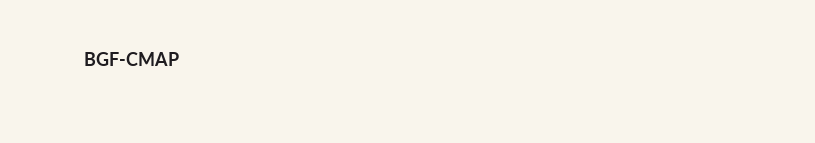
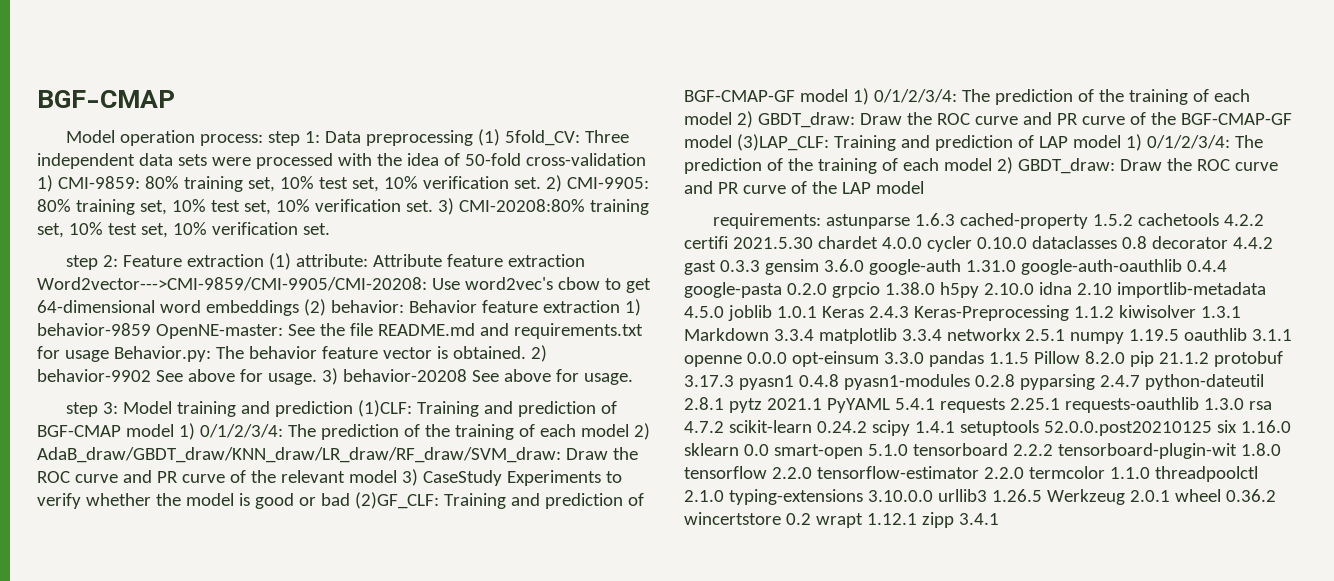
[84,52,179,66] BGF-CMAP -> [37,90,175,108] [66,129,630,146] [37,153,646,169] [37,175,649,192] [37,198,649,215] [37,222,330,238] [66,253,586,270] [37,277,651,293] [37,299,641,316] [37,323,643,339] [37,345,547,362] [37,368,633,385] [66,400,618,417] [37,423,650,440] [37,447,638,463] [37,469,622,486] [37,492,644,509] [684,88,1250,105] [684,111,1292,128] [684,134,1263,151] [684,157,1278,174] [684,181,924,194] [713,213,1265,229] [684,236,1273,252] [684,259,1227,275] [684,282,1266,298] [684,305,1241,321] [684,328,1292,344] [684,351,1283,367] [684,374,1264,390] [684,397,1272,413] [684,420,1291,436] [684,443,1281,459] [684,466,1258,482] [684,489,1276,505] [684,512,999,528] BGF-CMAP // Model operation process: step 1: Data preprocessing (1) 5fold_CV: Three independent data sets were processed with the idea of 50-fold cross-validation 1) CMI-9859: 80% training set, 10% test set, 10% verification set. 2) CMI-9905: 80% training set, 10% test set, 10% verification set. 3) CMI-20208:80% training set, 10% test set, 10% verification set. // step 2: Feature extraction (1) attribute: Attribute feature extraction Word2vector--->CMI-9859/CMI-9905/CMI-20208: Use word2vec's cbow to get 64-dimensional word embeddings (2) behavior: Behavior feature extraction 1) behavior-9859 OpenNE-master: See the file README.md and requirements.txt for usage Behavior.py: The behavior feature vector is obtained. 2) behavior-9902 See above for usage. 3) behavior-20208 See above for usage. // step 3: Model training and prediction (1)CLF: Training and prediction of BGF-CMAP model 1) 0/1/2/3/4: The prediction of the training of each model 2) AdaB_draw/GBDT_draw/KNN_draw/LR_draw/RF_draw/SVM_draw: Draw the ROC curve and PR curve of the relevant model 3) CaseStudy Experiments to verify whether the model is good or bad (2)GF_CLF: Training and prediction of BGF-CMAP-GF model 1) 0/1/2/3/4: The prediction of the training of each model 2) GBDT_draw: Draw the ROC curve and PR curve of the BGF-CMAP-GF model (3)LAP_CLF: Training and prediction of LAP model 1) 0/1/2/3/4: The prediction of the training of each model 2) GBDT_draw: Draw the ROC curve and PR curve of the LAP model // requirements: astunparse 1.6.3 cached-property 1.5.2 cachetools 4.2.2 certifi 2021.5.30 chardet 4.0.0 cycler 0.10.0 dataclasses 0.8 decorator 4.4.2 gast 0.3.3 gensim 3.6.0 google-auth 1.31.0 google-auth-oauthlib 0.4.4 google-pasta 0.2.0 grpcio 1.38.0 h5py 2.10.0 idna 2.10 importlib-metadata 4.5.0 joblib 1.0.1 Keras 2.4.3 Keras-Preprocessing 1.1.2 kiwisolver 1.3.1 Markdown 3.3.4 matplotlib 3.3.4 networkx 2.5.1 numpy 1.19.5 oauthlib 3.1.1 openne 0.0.0 opt-einsum 3.3.0 pandas 1.1.5 Pillow 8.2.0 pip 21.1.2 protobuf 3.17.3 pyasn1 0.4.8 pyasn1-modules 0.2.8 pyparsing 2.4.7 python-dateutil 2.8.1 pytz 2021.1 PyYAML 5.4.1 requests 2.25.1 requests-oauthlib 1.3.0 rsa 4.7.2 scikit-learn 0.24.2 scipy 1.4.1 setuptools 52.0.0.post20210125 six 1.16.0 sklearn 0.0 smart-open 5.1.0 tensorboard 2.2.2 tensorboard-plugin-wit 1.8.0 tensorflow 2.2.0 tensorflow-estimator 2.2.0 termcolor 1.1.0 threadpoolctl 2.1.0 typing-extensions 3.10.0.0 urllib3 1.26.5 Werkzeug 2.0.1 wheel 0.36.2 wincertstore 0.2 wrapt 1.12.1 zipp 3.4.1

